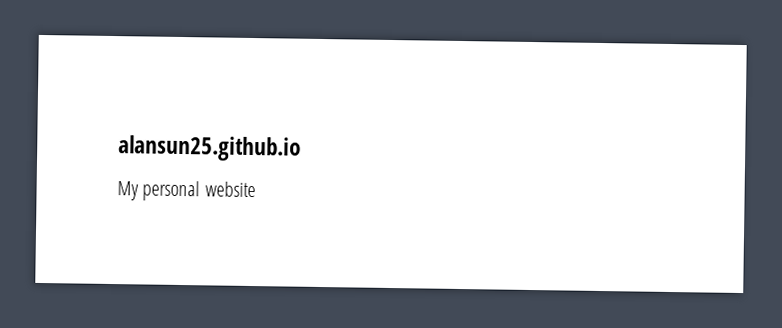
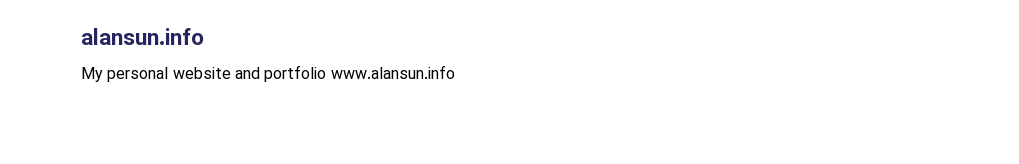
[118,135,301,162] alansun25.github.io -> [81,28,204,45] alansun.info
(256, 189) none -> [234,65,455,82] and portfolio www.alansun.info

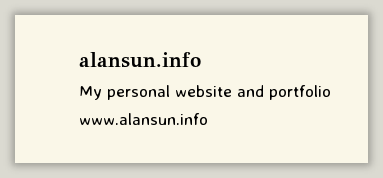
(327, 73) none -> (331, 92) //

